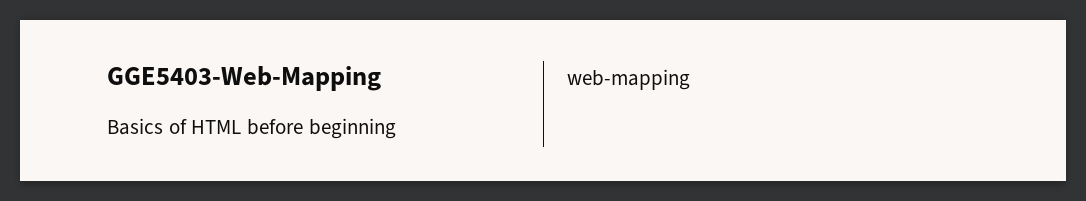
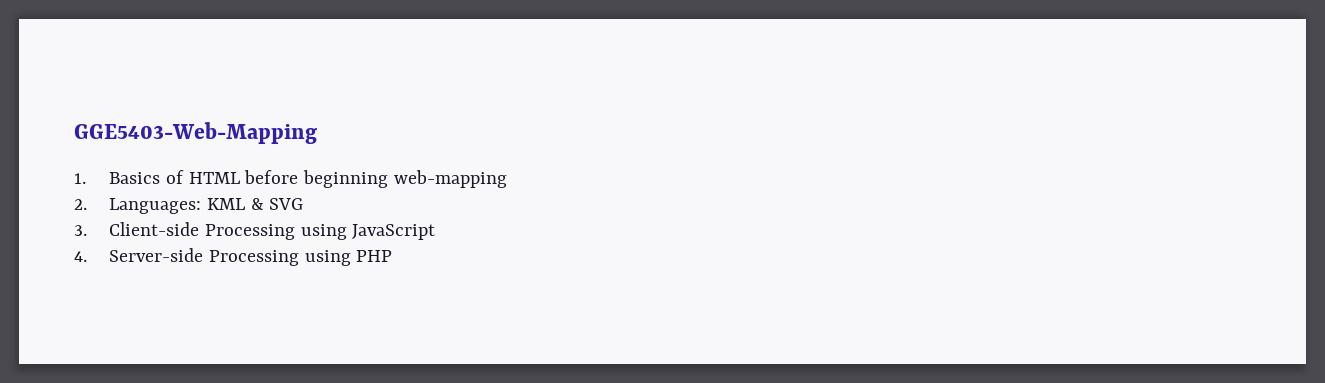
(381, 78) none -> [74,173,86,184] 1.
(690, 79) none -> [74,198,304,214] [74,222,436,240] [74,248,393,266] // 2. Languages: KML & SVG // 3. Client-side Processing using JavaScript // 4. Server-side Processing using PHP

